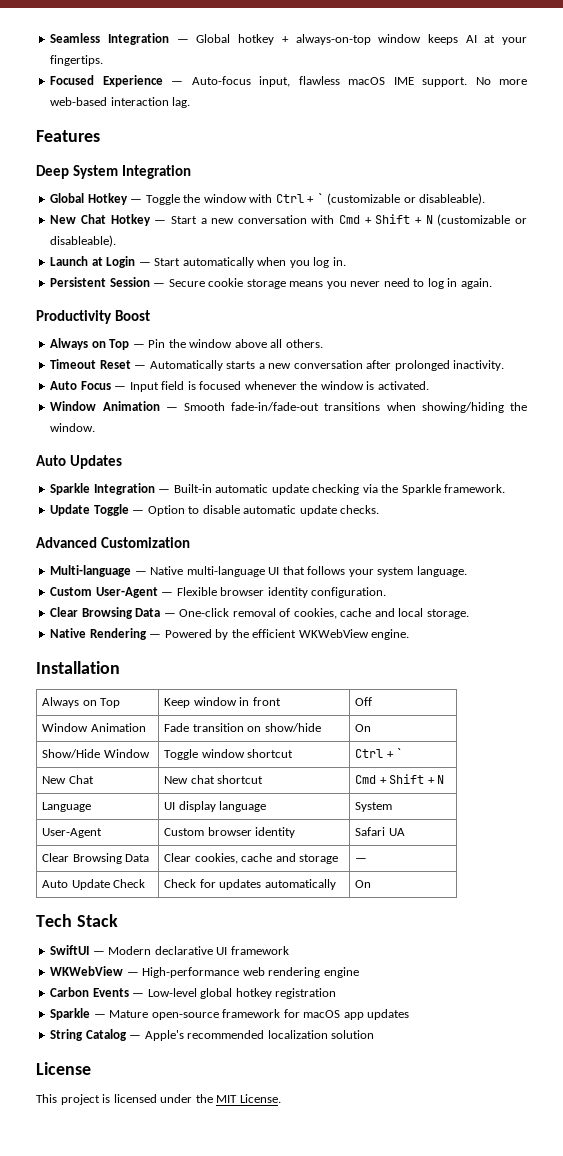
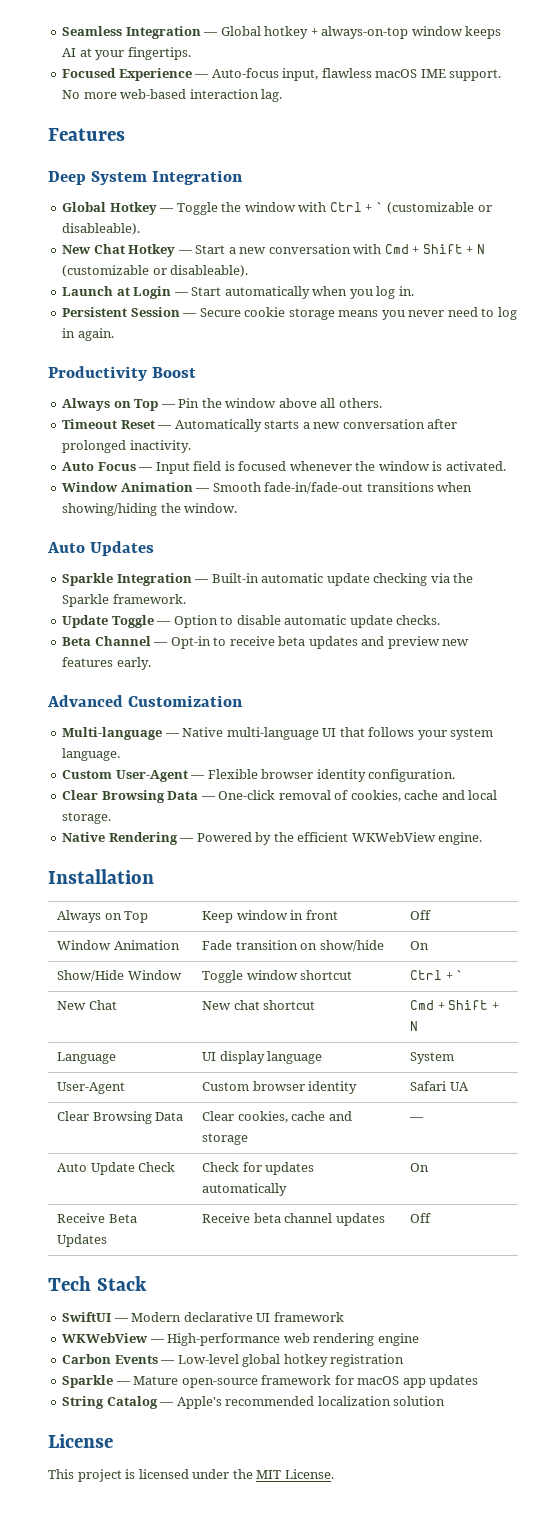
(380, 509) none -> [62,636,470,649] [62,657,151,670] // Beta Channel — Opt-in to receive beta updates and preview new features early.
(372, 884) none -> [57,1213,137,1223] [57,1234,108,1247] [202,1213,385,1226] [410,1213,432,1223] // Receive Beta Updates | Receive beta channel updates | Off

